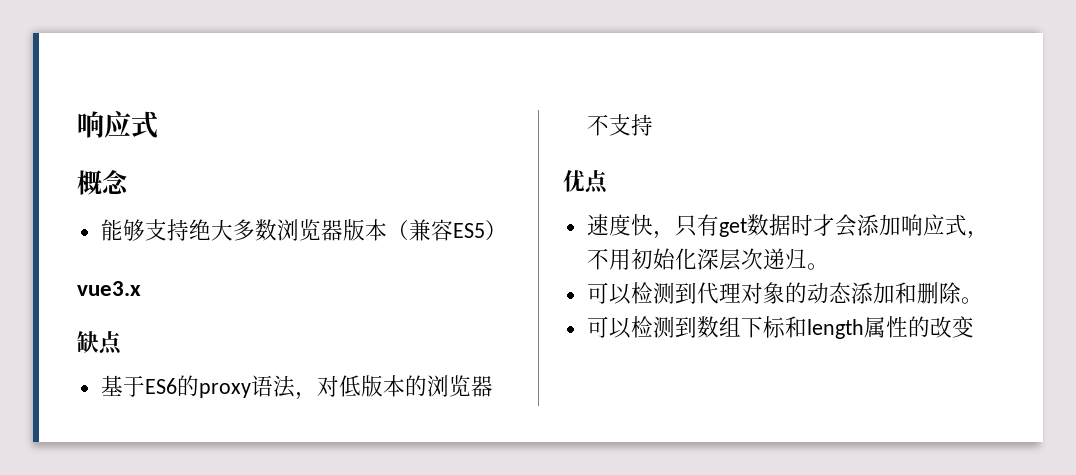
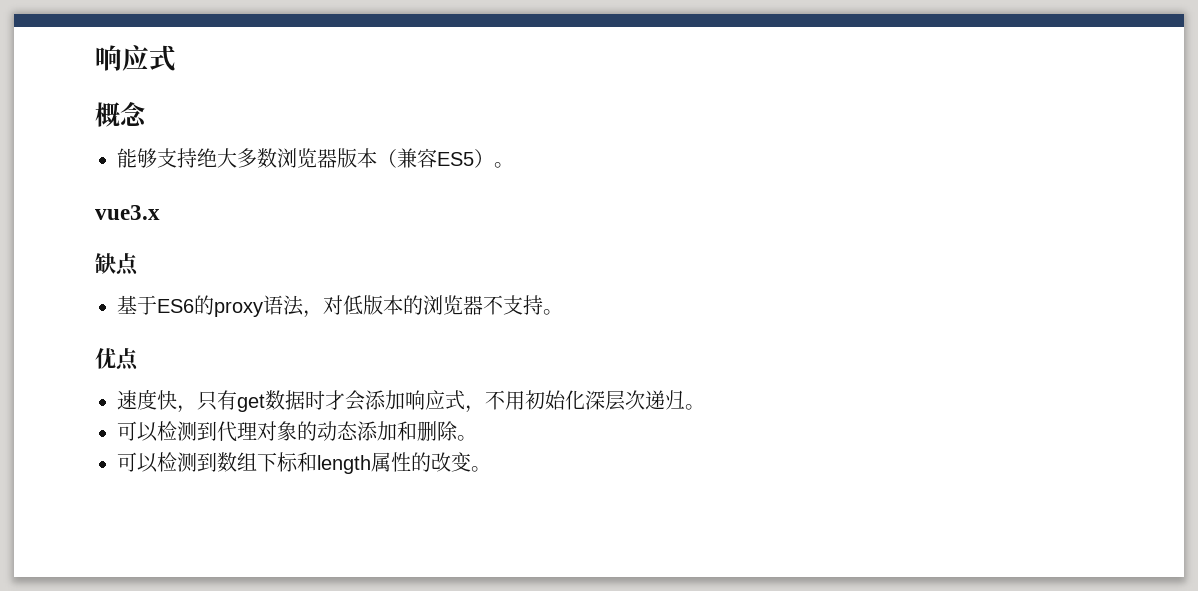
(507, 230) none -> [494,162,514,168] 。
(653, 125) none -> [543,309,563,315] 。
(974, 327) none -> [471,466,491,472] 。

